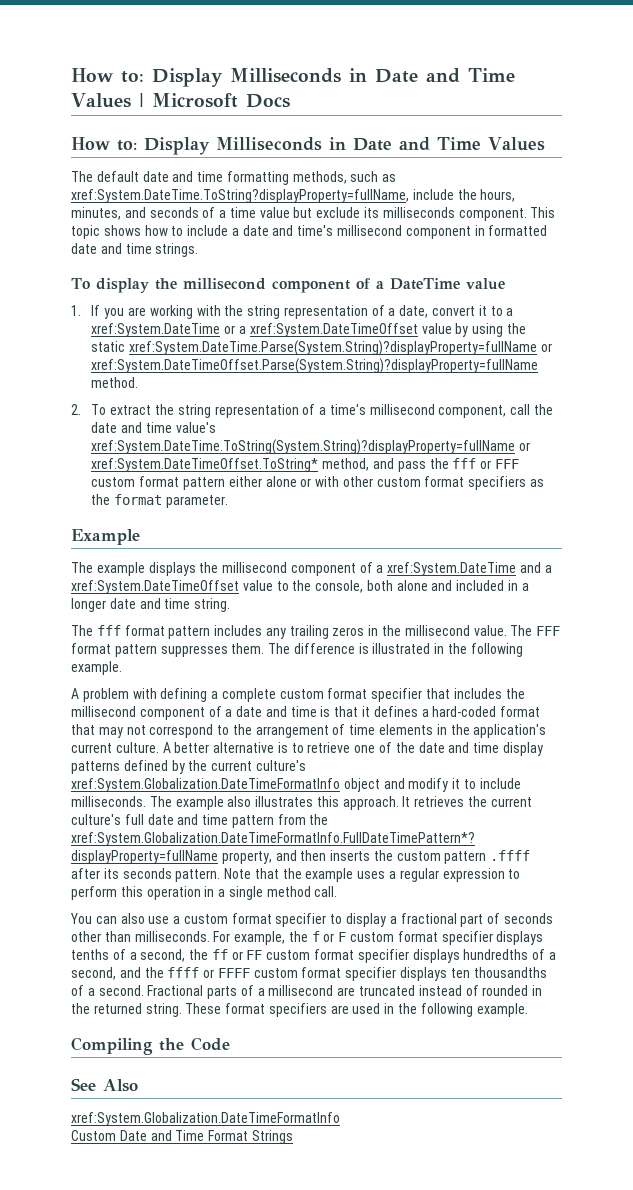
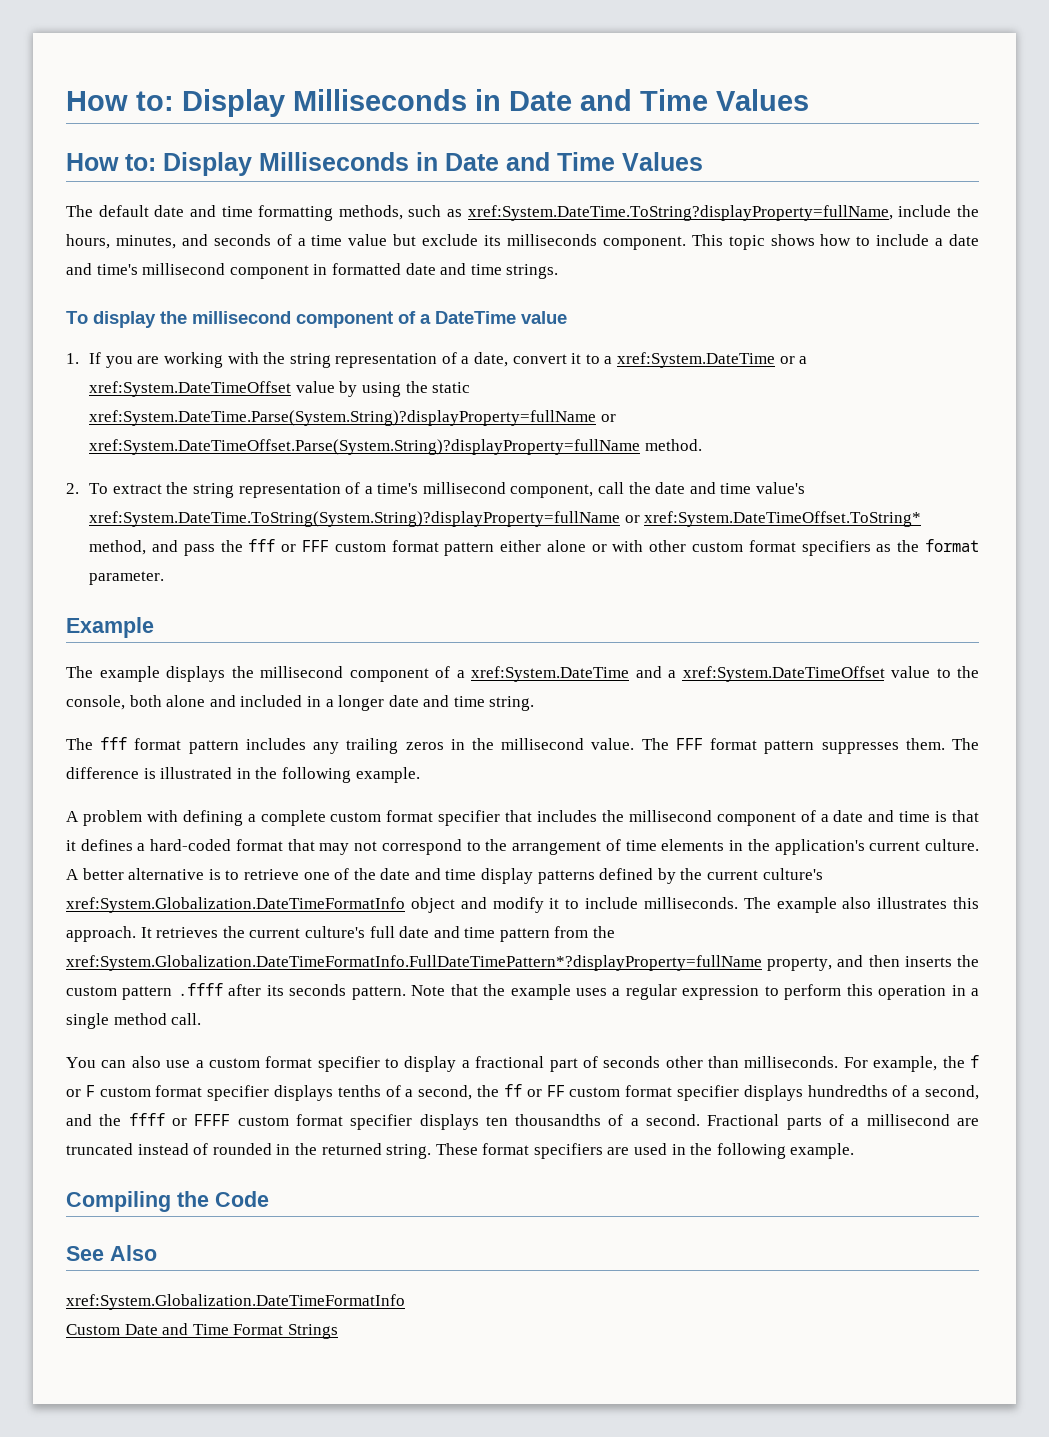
[71,68,515,87] [71,93,290,108] How to: Display Milliseconds in Date and Time Values | Microsoft Docs -> [66,89,809,117] How to: Display Milliseconds in Date and Time Values

